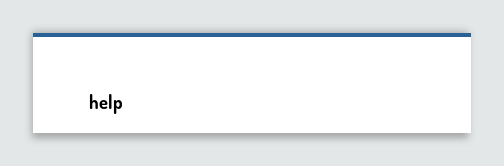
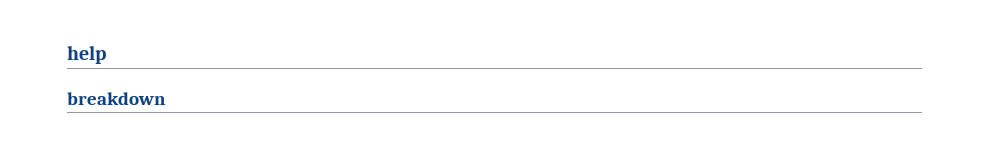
(123, 104) none -> [67,92,166,105] // breakdown

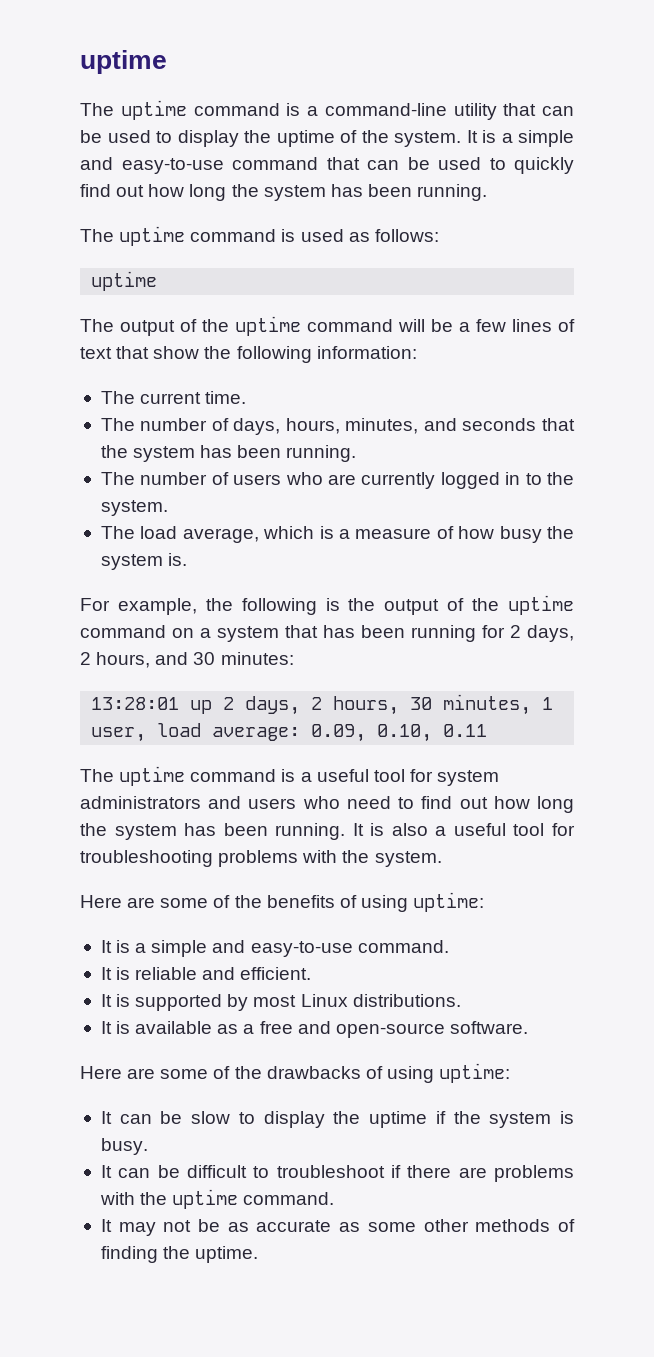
[67,45,106,64] [67,92,166,105] help // breakdown -> [80,50,167,74] [80,100,574,120] [80,130,574,147] [80,157,574,174] [80,184,488,201] [80,226,439,246] [91,271,158,291] [80,316,575,336] [80,346,417,363] [100,391,247,404] [100,418,575,435] [100,445,357,462] [100,472,575,489] [100,500,168,516] [100,526,575,543] [100,553,188,570] [80,595,575,615] [80,625,574,642] [80,652,294,668] [91,694,554,715] [91,723,488,742] [80,766,500,786] [80,796,574,813] [80,823,575,840] [80,850,442,867] [80,892,485,912] [100,940,449,957] [100,967,312,980] [100,994,461,1011] [100,1021,528,1038] [80,1063,511,1083] [100,1111,575,1128] [100,1138,148,1155] [100,1165,574,1182] [99,1189,335,1209] [100,1219,575,1236] [100,1246,259,1263] uptime // The uptime command is a command-line utility that can be used to display the uptime of the system. It is a simple and easy-to-use command that can be used to quickly find out how long the system has been running. // The uptime command is used as follows: // uptime // The output of the uptime command will be a few lines of text that show the following information: // The current time. // The number of days, hours, minutes, and seconds that the system has been running. // The number of users who are currently logged in to the system. // The load average, which is a measure of how busy the system is. // For example, the following is the output of the uptime command on a system that has been running for 2 days, 2 hours, and 30 minutes: // 13:28:01 up 2 days, 2 hours, 30 minutes, 1 user, load average: 0.09, 0.10, 0.11 // The uptime command is a useful tool for system administrators and users who need to find out how long the system has been running. It is also a useful tool for troubleshooting problems with the system. // Here are some of the benefits of using uptime: // It is a simple and easy-to-use command. // It is reliable and efficient. // It is supported by most Linux distributions. // It is available as a free and open-source software. // Here are some of the drawbacks of using uptime: // It can be slow to display the uptime if the system is busy. // It can be difficult to troubleshoot if there are problems with the uptime command. // It may not be as accurate as some other methods of finding the uptime.

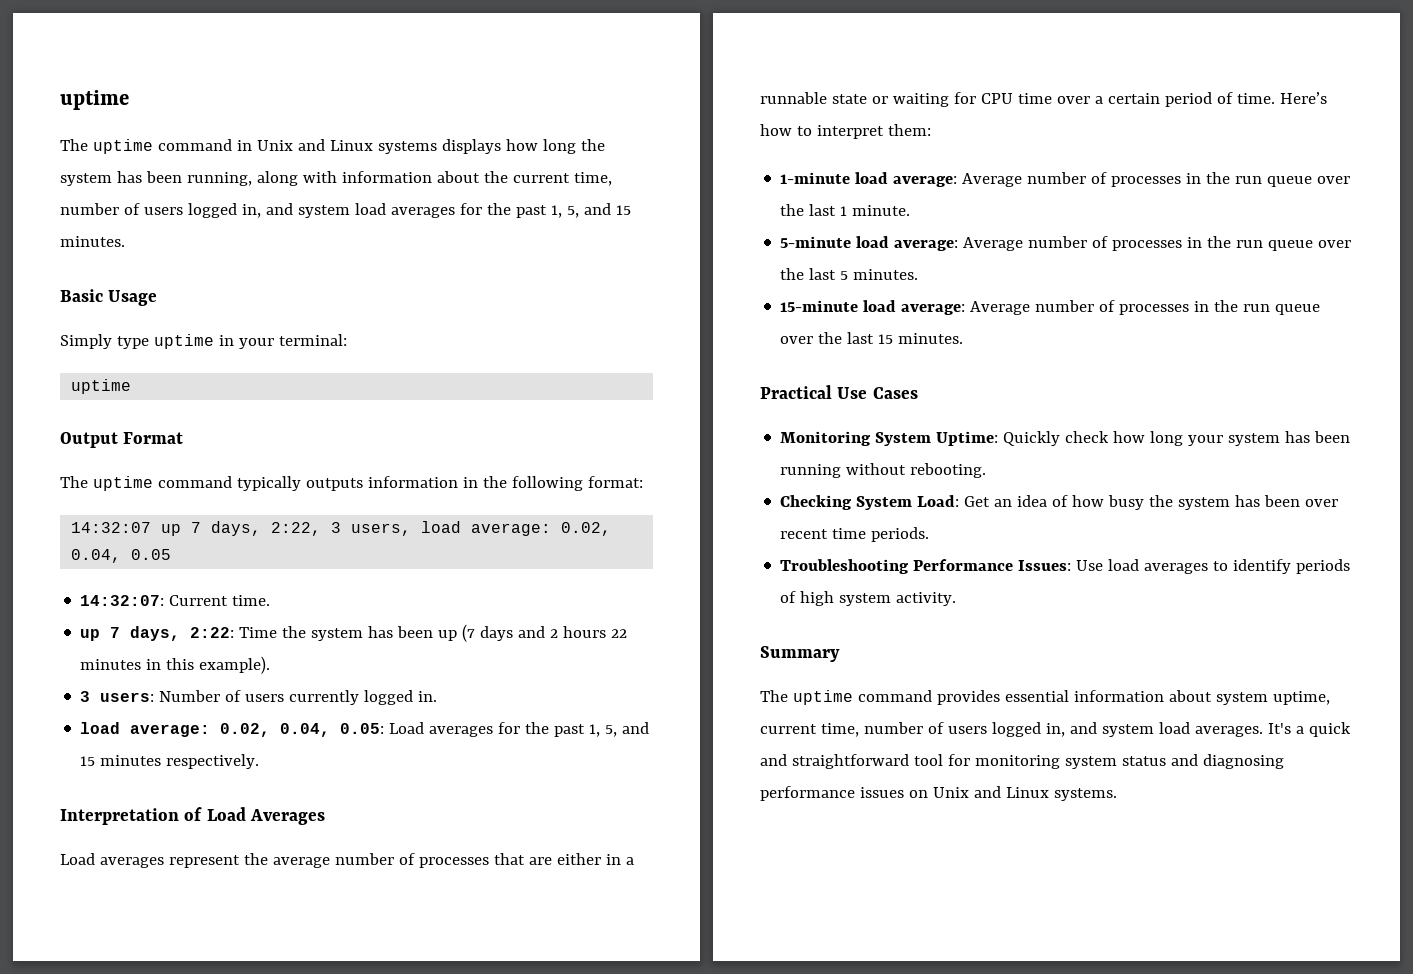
[286,103,574,120] [80,130,574,147] [80,157,574,174] [80,184,488,201] [80,226,439,246] [91,271,158,291] [80,316,575,336] [80,346,417,363] [100,391,247,404] [100,418,575,435] [100,445,357,462] [100,472,575,489] [100,500,168,516] [100,526,432,543] is a command-line utility that can be used to display the uptime of the system. It is a simple and easy-to-use command that can be used to quickly find out how long the system has been running. // The uptime command is used as follows: // uptime // The output of the uptime command will be a few lines of text that show the following information: // The current time. // The number of days, hours, minutes, and seconds that the system has been running. // The number of users who are currently logged in to the system. // The load average, which is a measure -> [236,139,605,154] [60,171,612,186] [60,203,631,218] [60,236,125,247] [60,289,158,306] [60,334,347,349] [71,379,132,394] [60,432,184,448] [60,476,643,491] [71,521,612,536] [71,549,172,563] [80,595,271,606] [80,624,628,642] [80,656,271,674] [80,690,438,705] [80,722,650,737] [80,754,260,769] [60,807,326,825] [60,853,634,868] [760,92,1327,107] [760,124,931,139] [780,172,1351,187] [780,204,911,216] [780,236,1352,251] [780,268,919,280] [780,300,1321,315] [780,332,964,344] [760,385,918,399] [780,431,1351,446] [780,463,987,478] [780,495,1048,510] in Unix and Linux systems displays how long the system has been running, along with information about the current time, number of users logged in, and system load averages for the past 1, 5, and 15 minutes. // Basic Usage // Simply type uptime in your terminal: // uptime // Output Format // The uptime command typically outputs information in the following format: // 14:32:07 up 7 days, 2:22, 3 users, load average: 0.02, 0.04, 0.05 // 14:32:07: Current time. // up 7 days, 2:22: Time the system has been up (7 days and 2 hours 22 minutes in this example). // 3 users: Number of users currently logged in. // load average: 0.02, 0.04, 0.05: Load averages for the past 1, 5, and 15 minutes respectively. // Interpretation of Load Averages // Load averages represent the average number of processes that are either in a runnable state or waiting for CPU time over a certain period of time. Here’s how to interpret them: // 1-minute load average: Average number of processes in the run queue over the last 1 minute. // 5-minute load average: Average number of processes in the run queue over the last 5 minutes. // 15-minute load average: Average number of processes in the run queue over the last 15 minutes. // Practical Use Cases // Monitoring System Uptime: Quickly check how long your system has been running without rebooting. // Checking System Load: Get an idea
[168,553,188,566] [80,595,575,615] [80,625,574,642] [80,652,294,668] [91,694,554,715] [91,723,488,742] [80,766,500,786] [80,796,574,813] [80,823,575,840] [80,850,442,867] [80,892,485,912] [100,940,449,957] [100,967,312,980] [100,994,461,1011] [100,1021,528,1038] [80,1063,511,1083] [100,1111,575,1128] [100,1138,148,1155] [100,1165,574,1182] [99,1189,335,1209] [100,1219,575,1236] [100,1246,259,1263] is. // For example, the following is the output of the uptime command on a system that has been running for 2 days, 2 hours, and 30 minutes: // 13:28:01 up 2 days, 2 hours, 30 minutes, 1 user, load average: 0.09, 0.10, 0.11 // The uptime command is a useful tool for system administrators and users who need to find out how long the system has been running. It is also a useful tool for troubleshooting problems with the system. // Here are some of the benefits of using uptime: // It is a simple and easy-to-use command. // It is reliable and efficient. // It is supported by most Linux distributions. // It is available as a free and open-source software. // Here are some of the drawbacks of using uptime: // It can be slow to display the uptime if the system is busy. // It can be difficult to troubleshoot if there are problems with the uptime command. // It may not be as accurate as some other methods of finding the uptime. -> [1235,495,1339,507] [780,527,930,542] [780,559,1351,574] [780,591,957,606] [760,646,840,662] [760,690,1330,705] [760,722,1351,737] [760,754,1284,769] [760,786,1117,801] has been over recent time periods. // Troubleshooting Performance Issues: Use load averages to identify periods of high system activity. // Summary // The uptime command provides essential information about system uptime, current time, number of users logged in, and system load averages. It's a quick and straightforward tool for monitoring system status and diagnosing performance issues on Unix and Linux systems.

